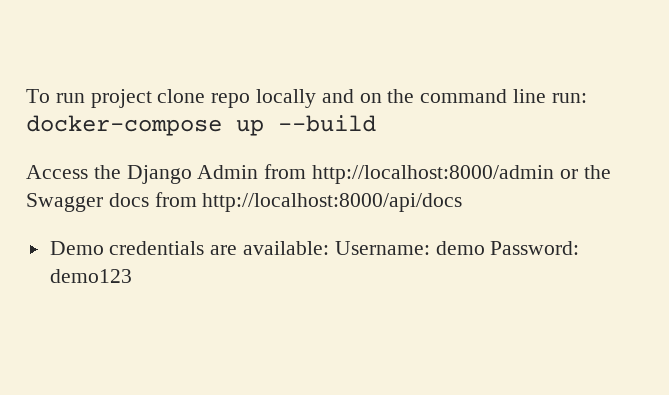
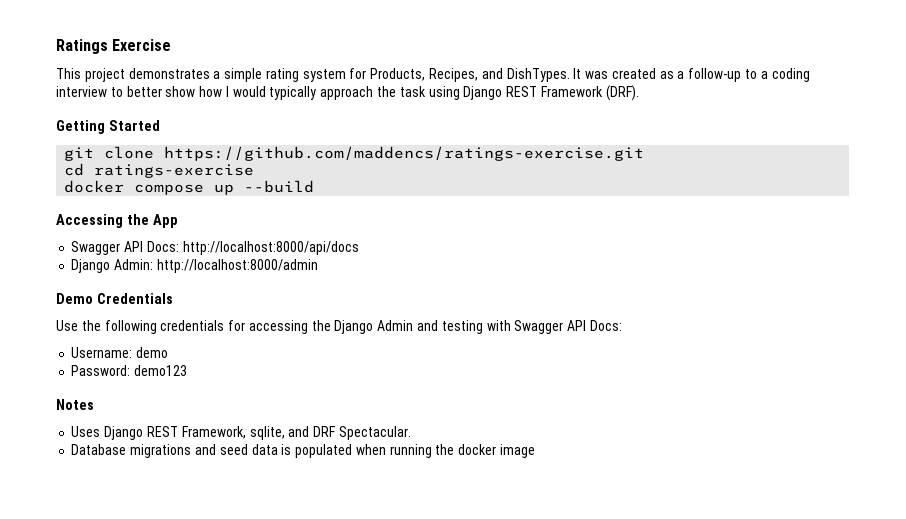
[26,89,587,108] [26,115,376,136] [26,164,611,184] [26,192,463,212] [49,241,330,255] To run project clone repo locally and on the command line run: docker-compose up --build // Access the Django Admin from http://localhost:8000/admin or the Swagger docs from http://localhost:8000/api/docs // Demo credentials are available: -> [56,39,172,54] [56,68,810,82] [56,85,639,101] [56,120,160,134] [64,146,645,161] [64,163,255,178] [64,180,315,195] [56,214,178,228] [71,241,359,255] [71,259,318,273] [56,293,173,304] [56,320,622,334] Ratings Exercise // This project demonstrates a simple rating system for Products, Recipes, and DishTypes. It was created as a follow-up to a coding interview to better show how I would typically approach the task using Django REST Framework (DRF). // Getting Started // git clone https://github.com/maddencs/ratings-exercise.git // cd ratings-exercise // docker compose up --build // Accessing the App // Swagger API Docs: http://localhost:8000/api/docs // Django Admin: http://localhost:8000/admin // Demo Credentials // Use the following credentials for accessing the Django Admin and testing with Swagger API Docs: //
(485, 248) none -> (169, 352) //
(132, 276) none -> [56,399,94,410] [71,426,411,440] [71,444,535,458] // Notes // Uses Django REST Framework, sqlite, and DRF Spectacular. // Database migrations and seed data is populated when running the docker image

